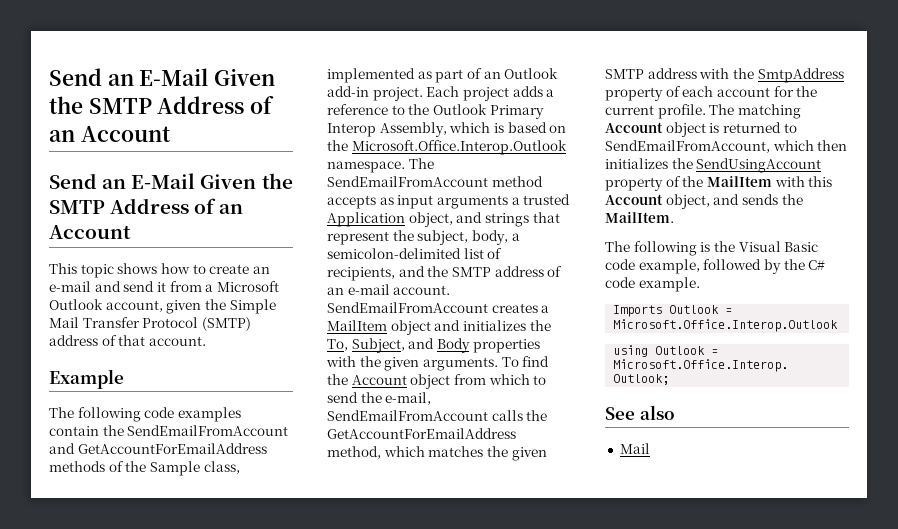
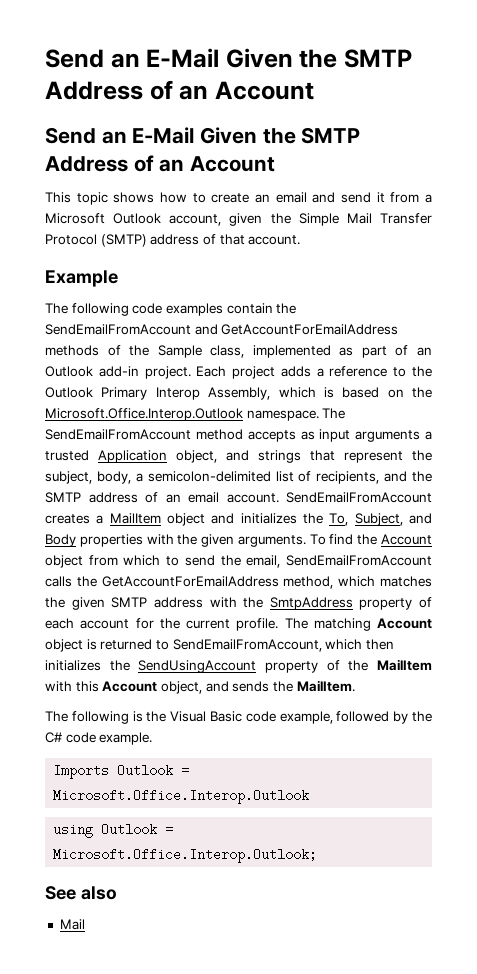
[49,281,91,292] e-mail -> [275,192,307,203] email
[347,284,390,295] e-mail -> [188,492,219,503] email
[385,392,432,405] e-mail, -> [246,555,281,568] email,

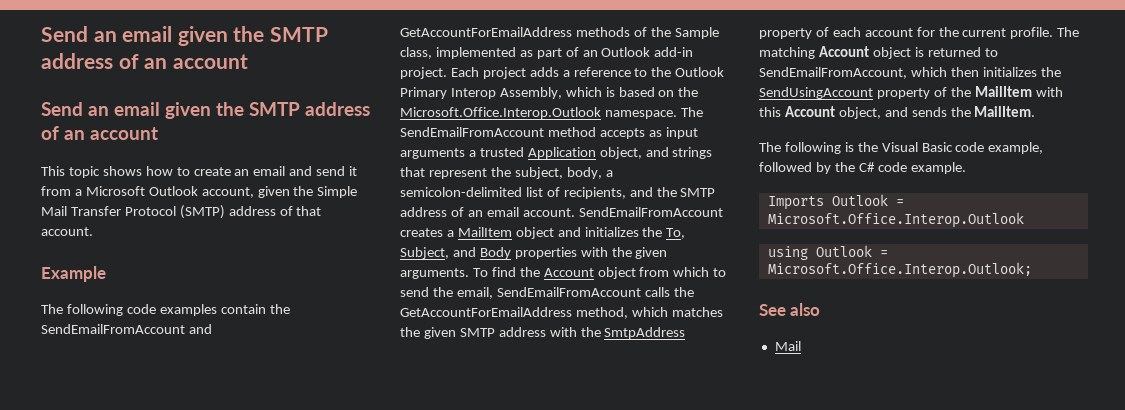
[45,48,413,68] [45,80,314,100] [45,127,361,144] [45,155,276,172] Send an E-Mail Given the SMTP Address of an Account // Send an E-Mail Given the SMTP Address of an Account -> [41,26,328,46] [41,53,248,69] [41,102,370,119] [41,126,158,140] Send an email given the SMTP address of an account // Send an email given the SMTP address of an account

